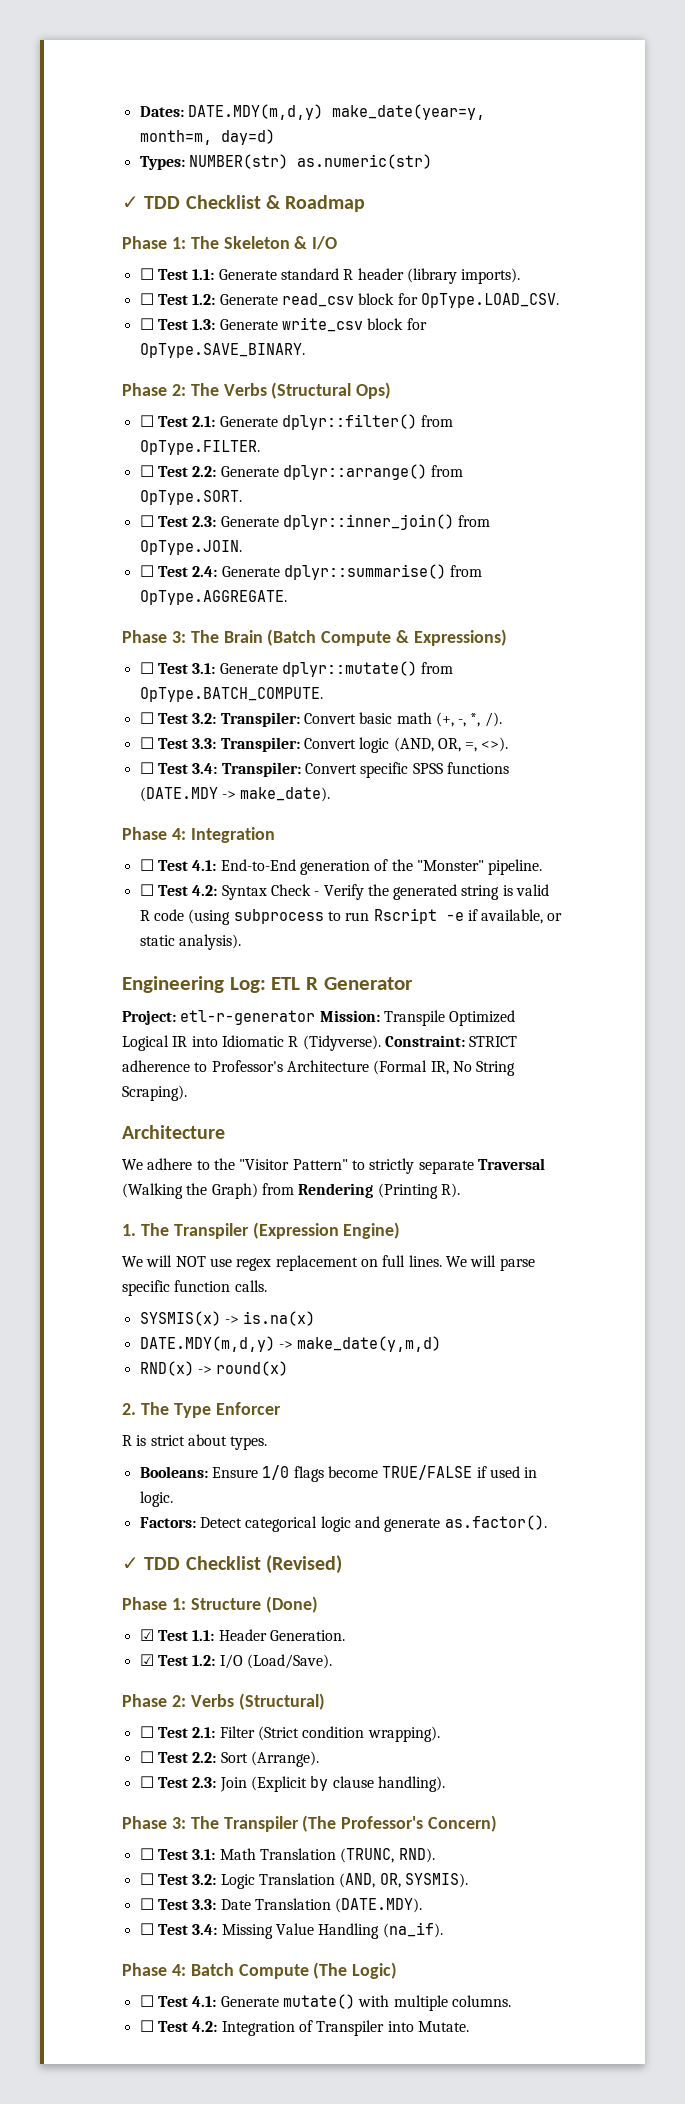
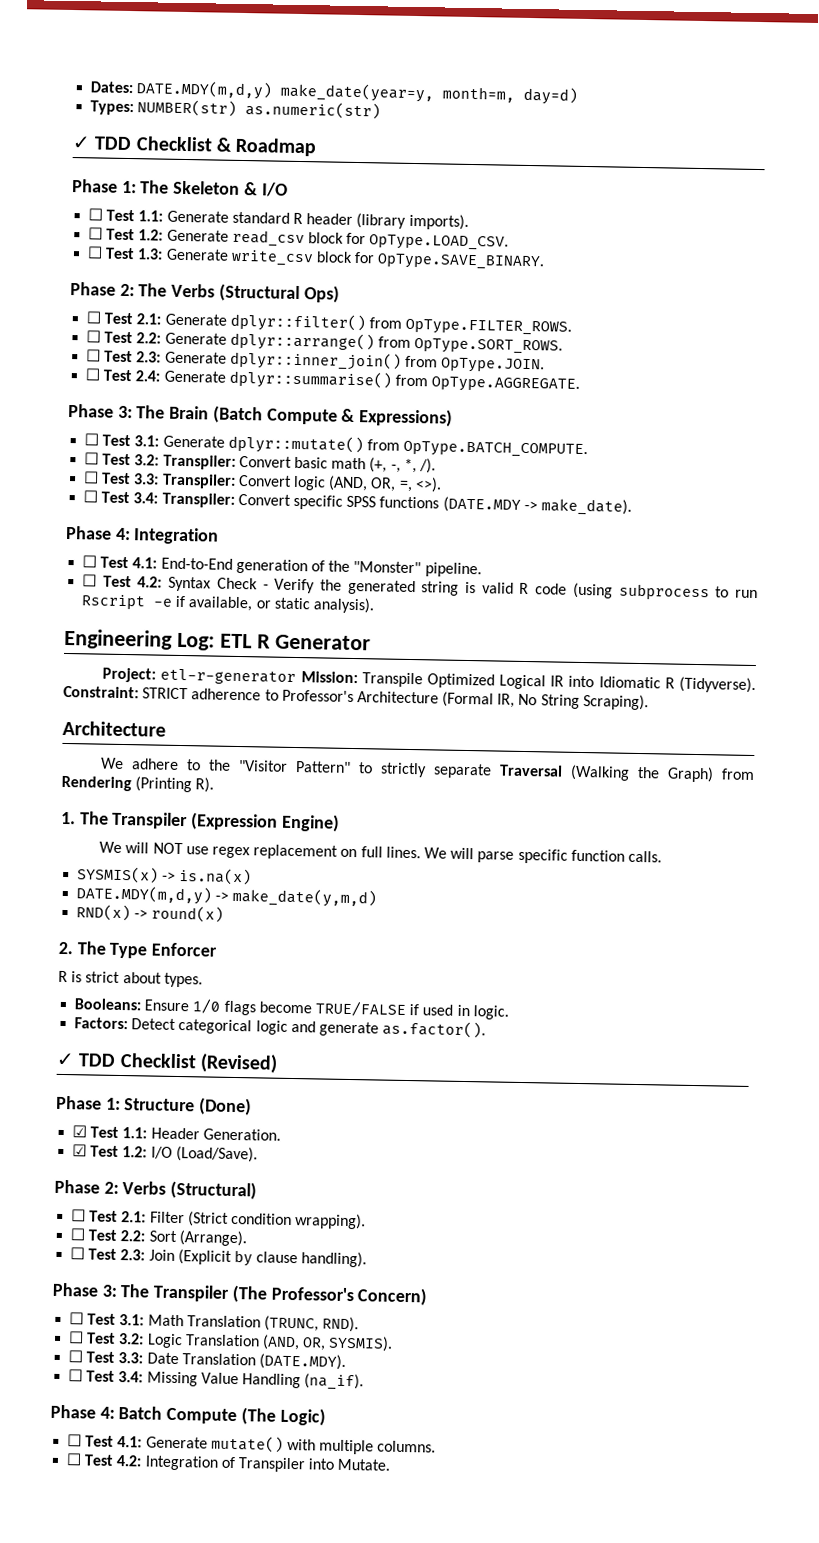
[139,440,260,455] OpType.FILTER. -> [405,318,573,336] OpType.FILTER_ROWS.
[139,490,242,505] OpType.SORT. -> [414,338,564,355] OpType.SORT_ROWS.

